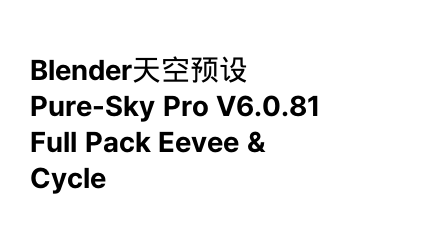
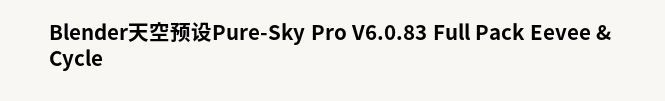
[216,95,321,117] V6.0.81 -> [351,25,428,40] V6.0.83

